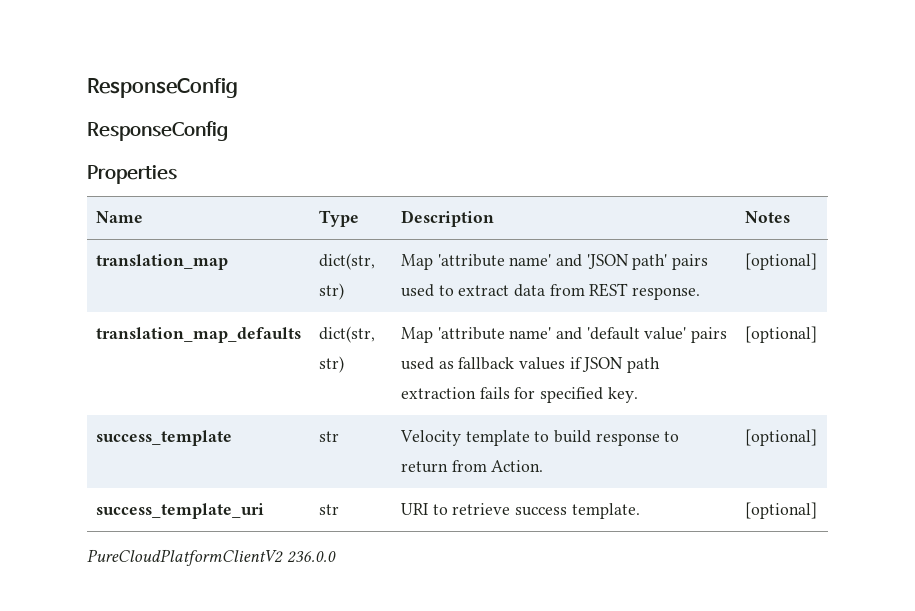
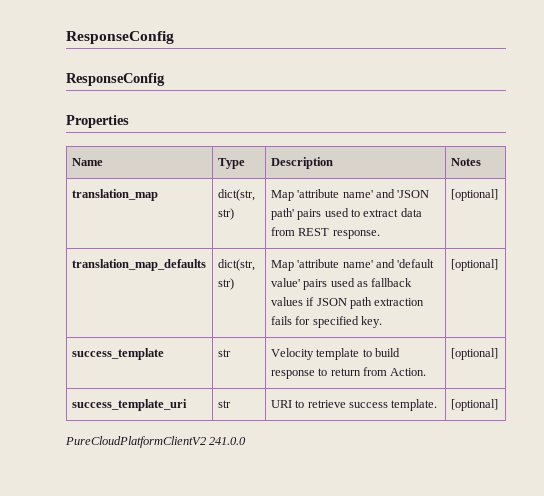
[286,551,336,563] 236.0.0 -> [209,437,247,445] 241.0.0

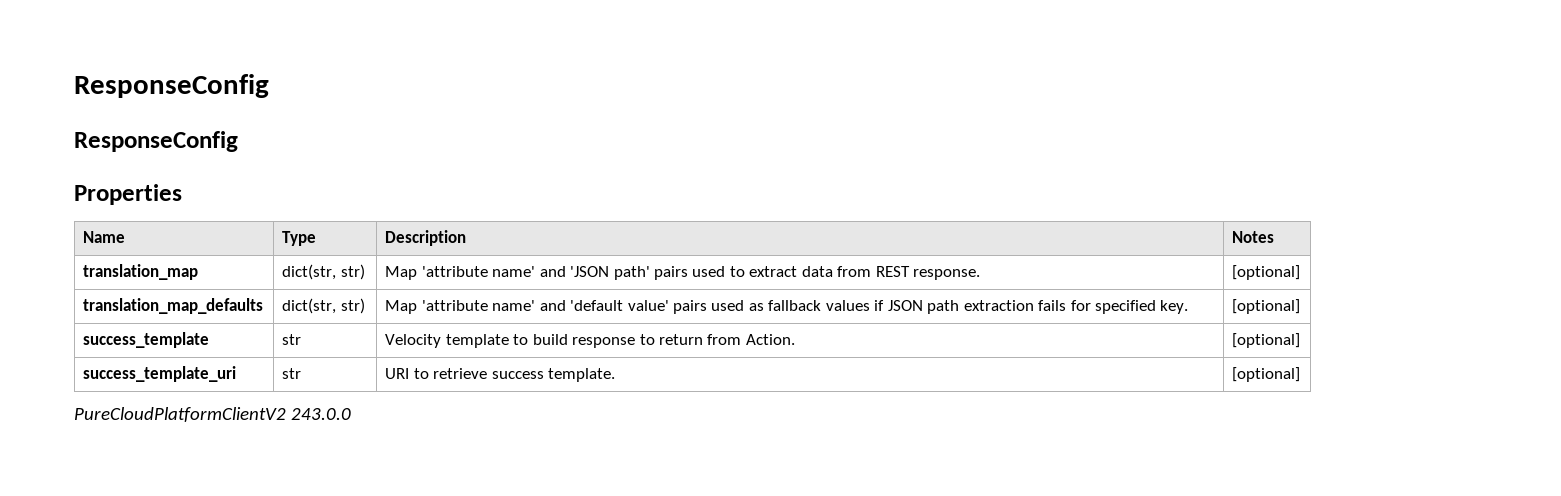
[209,437,247,445] 241.0.0 -> [290,408,351,420] 243.0.0

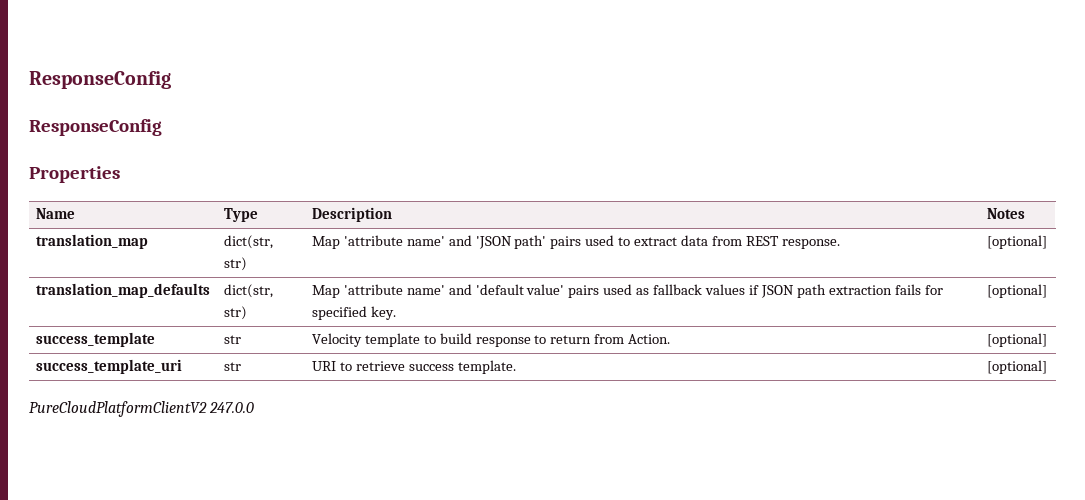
[290,408,351,420] 243.0.0 -> [209,402,255,413] 247.0.0

